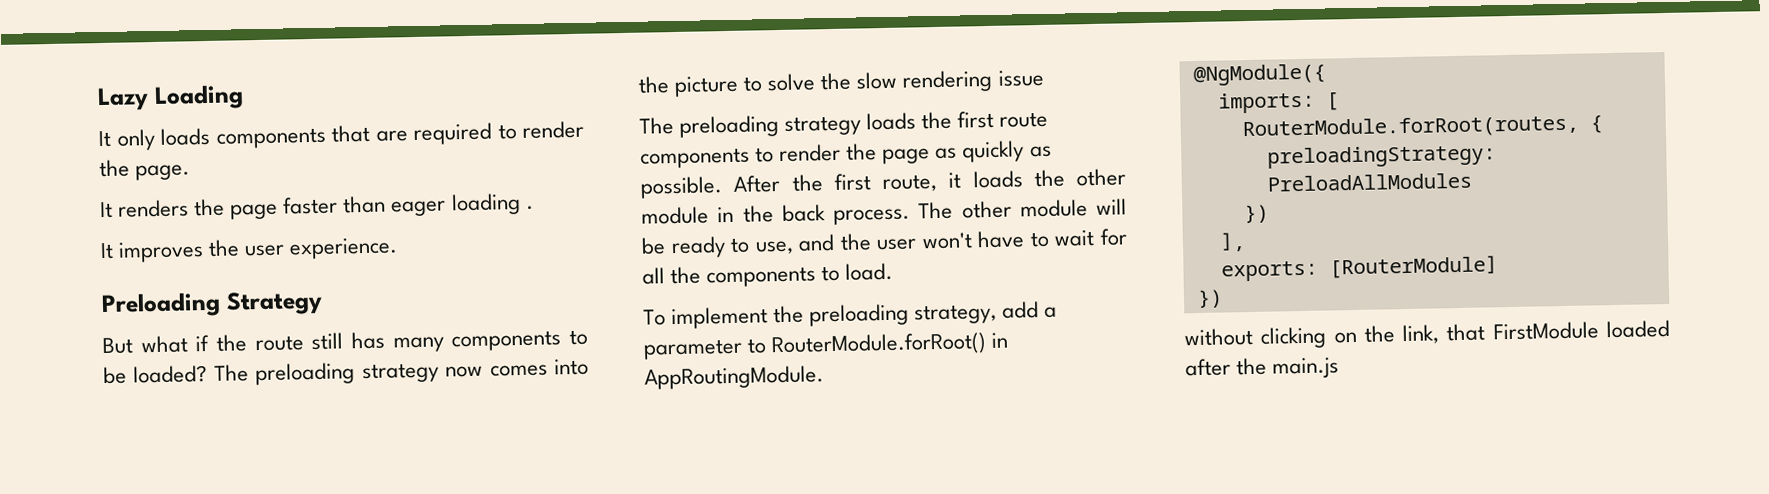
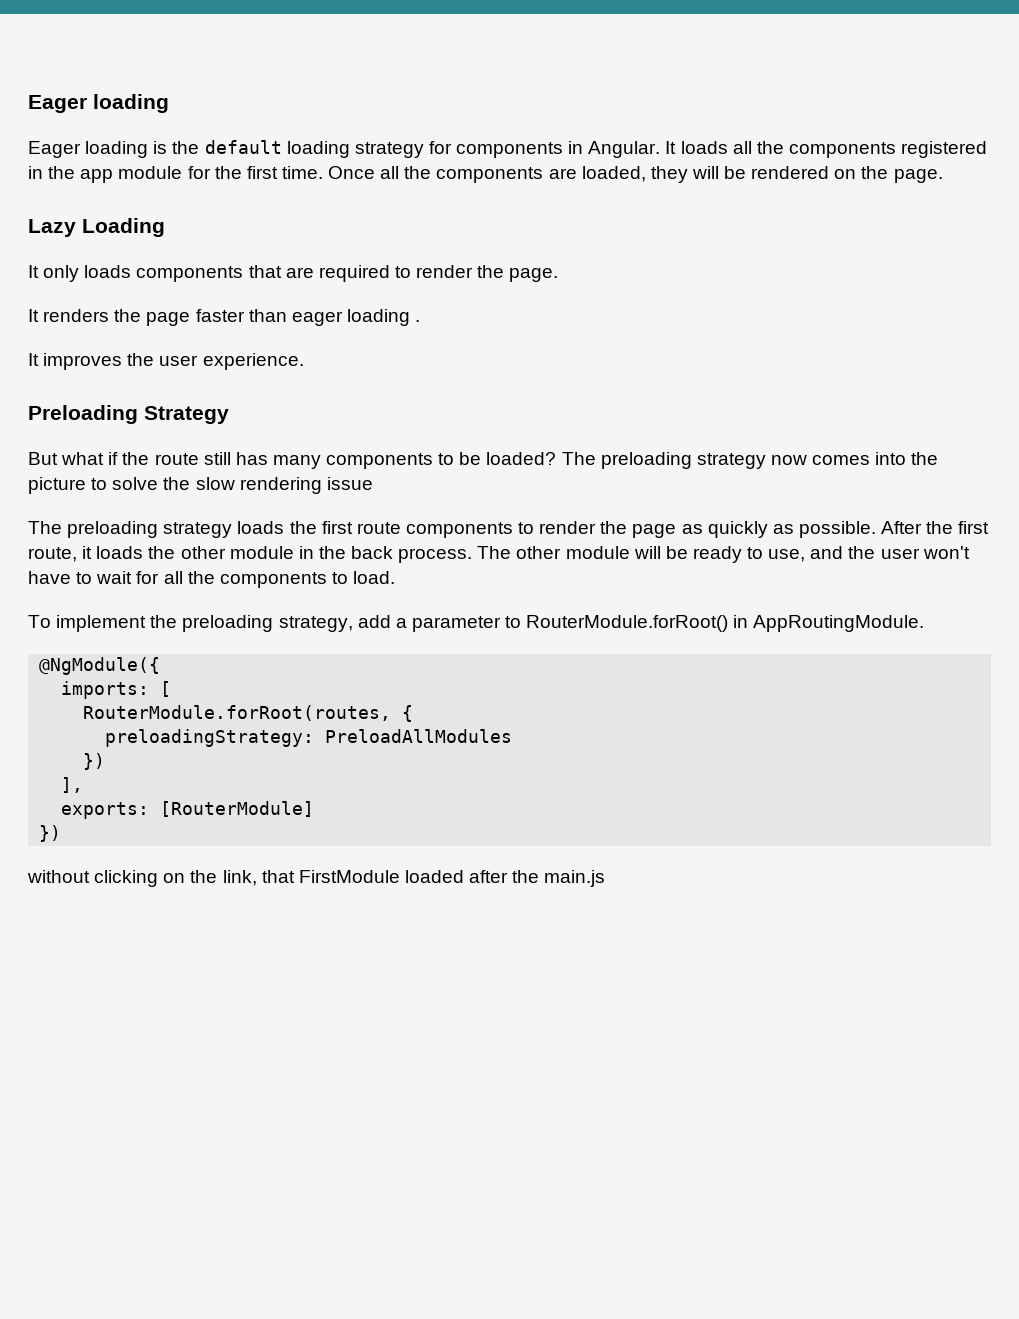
(97, 99) none -> [28,94,169,113] [28,140,988,158] [28,166,943,183] Eager loading // Eager loading is the default loading strategy for components in Angular. It loads all the components registered in the app module for the first time. Once all the components are loaded, they will be rendered on the page. //

